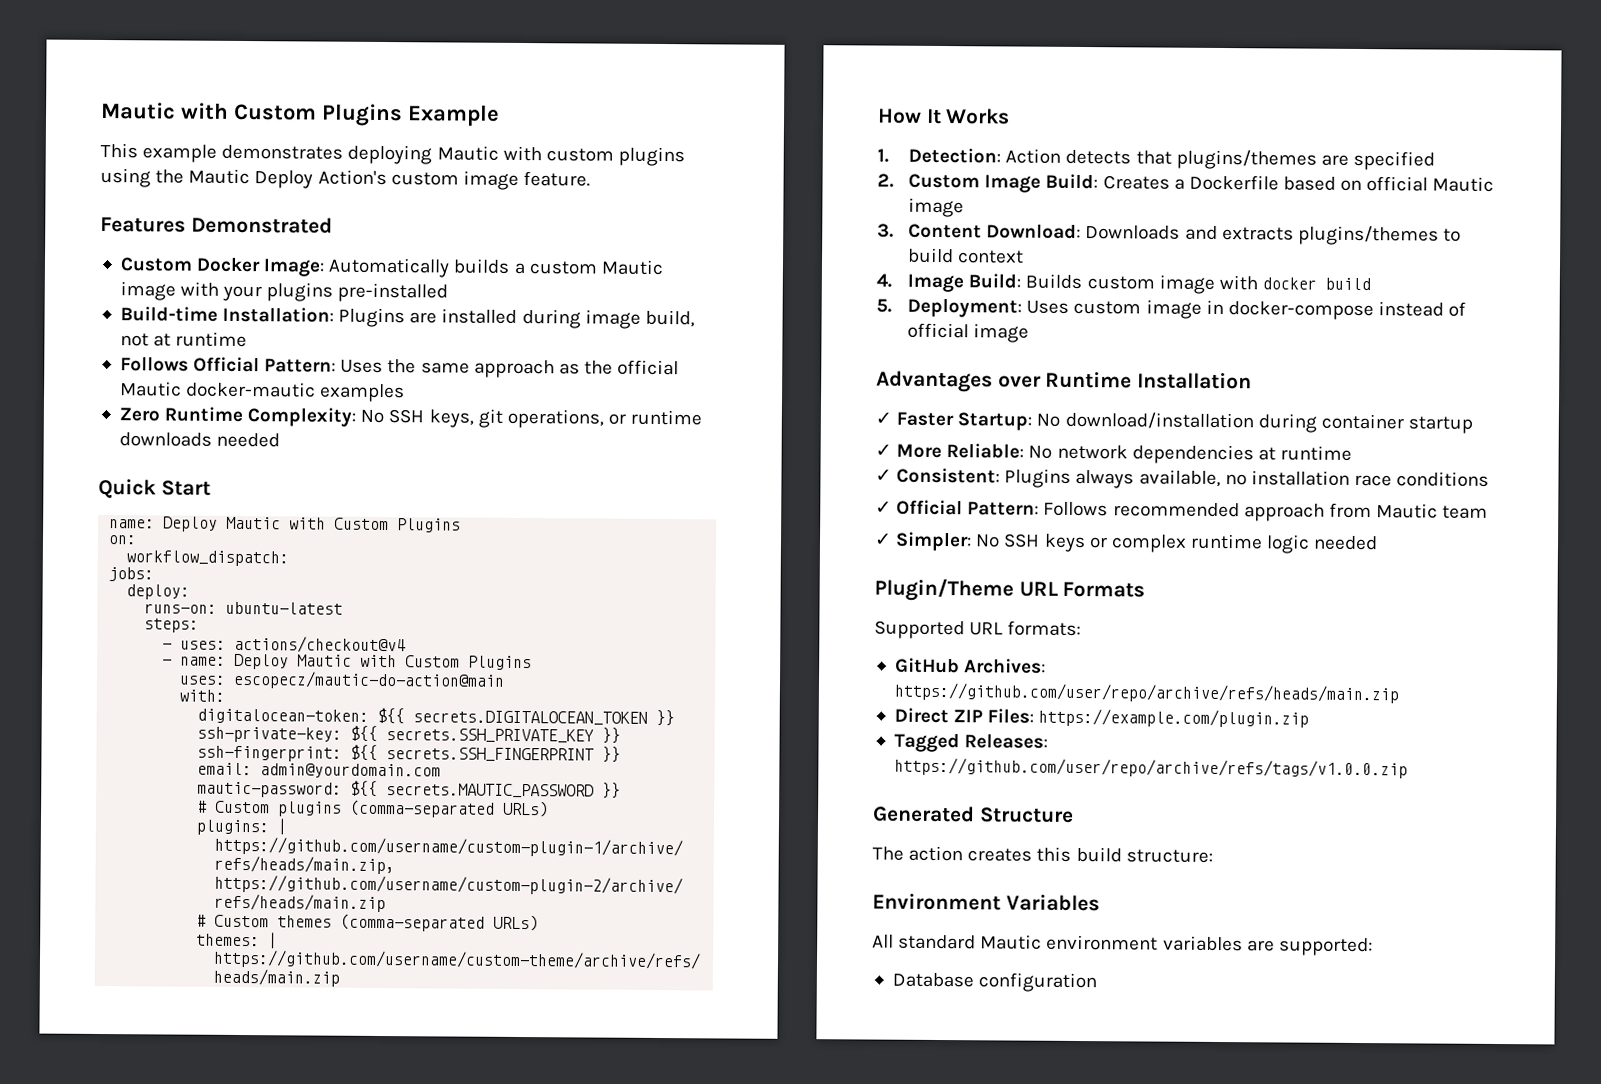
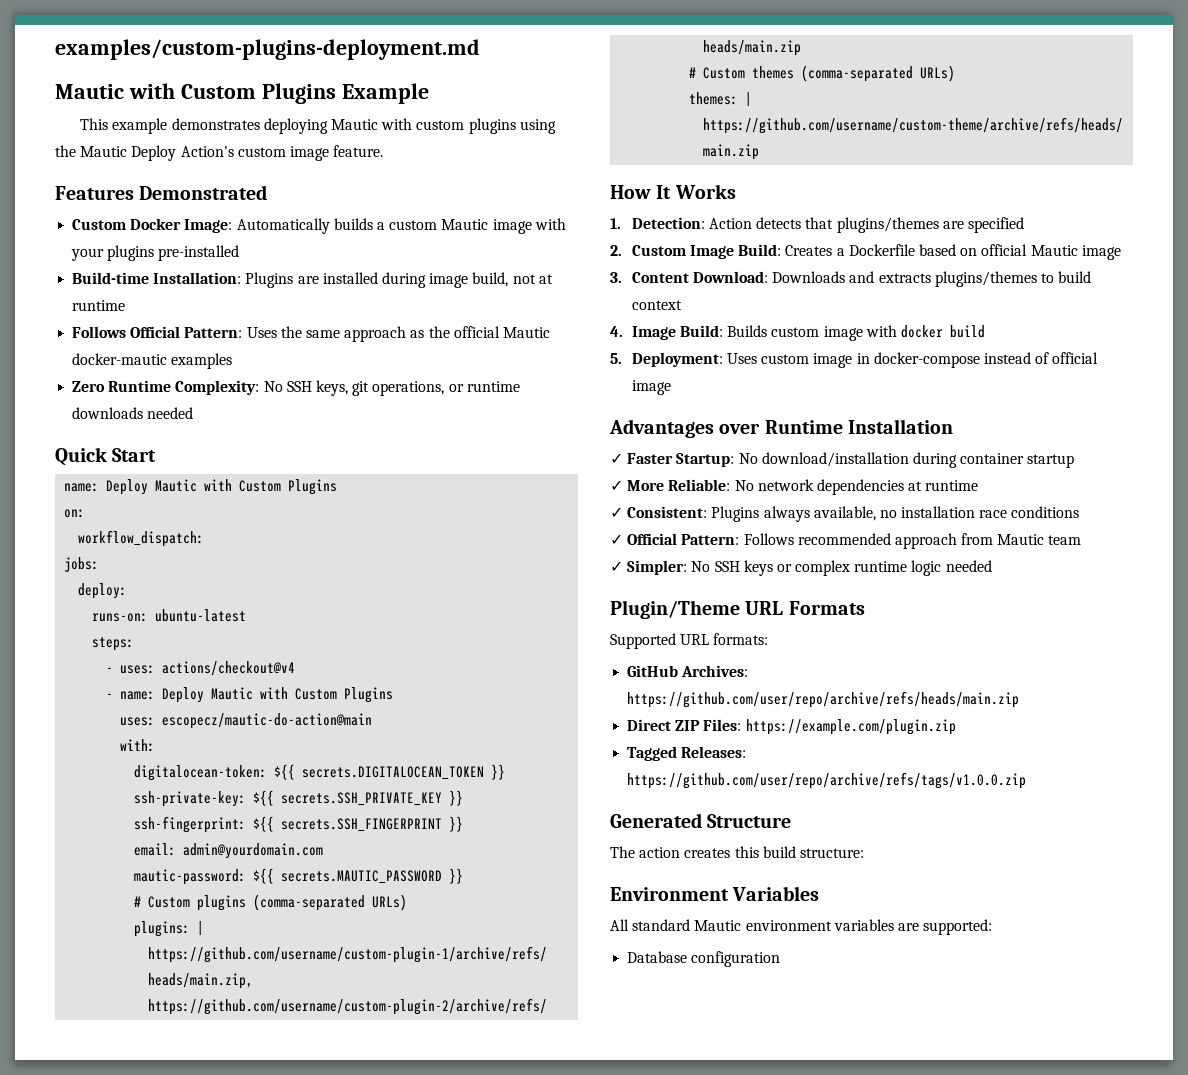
(101, 110) none -> [55,39,480,60] examples/custom-plugins-deployment.md //

